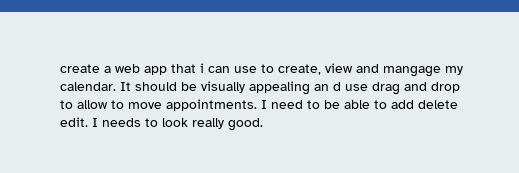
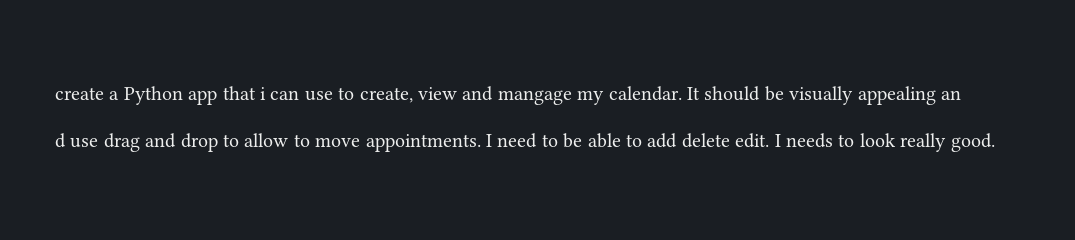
[115,64,140,73] web -> [123,86,183,105] Python
(329, 87) none -> (961, 95) //

